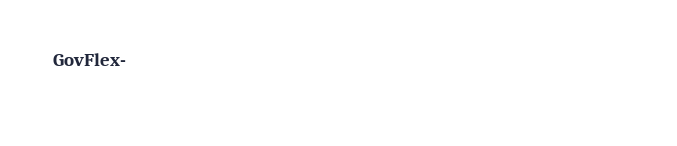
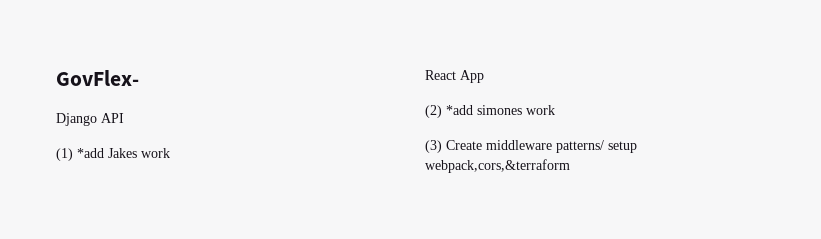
(126, 59) none -> [56,113,124,126] [56,148,170,161] [425,70,484,83] [425,105,555,118] [425,140,637,153] [425,159,570,173] // Django API // (1) *add Jakes work // React App // (2) *add simones work // (3) Create middleware patterns/ setup webpack,cors,&terraform

